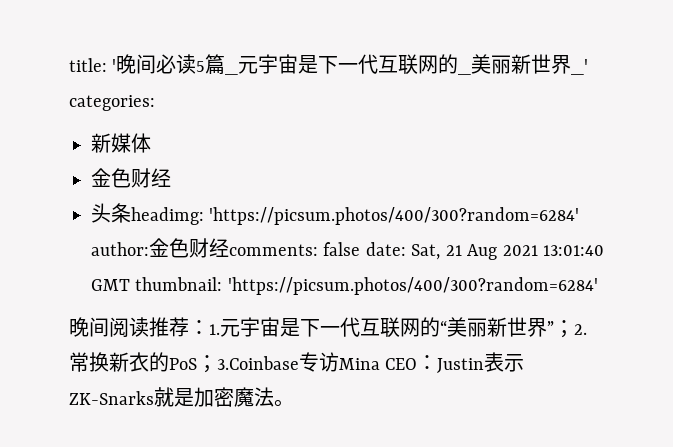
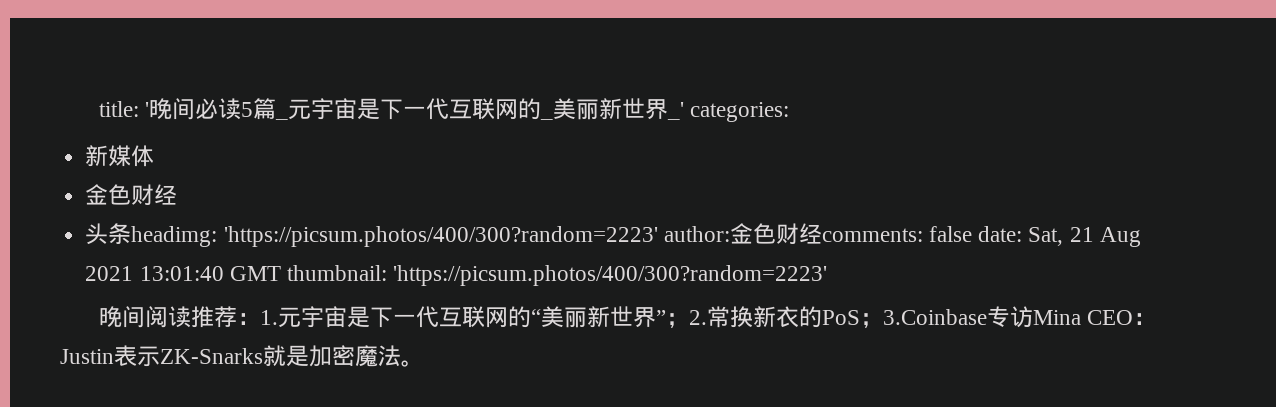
[209,207,580,225] 'https://picsum.photos/400/300?random=6284' -> [223,226,658,247] 'https://picsum.photos/400/300?random=2223'
[227,277,598,295] 'https://picsum.photos/400/300?random=6284' -> [393,265,828,286] 'https://picsum.photos/400/300?random=2223'

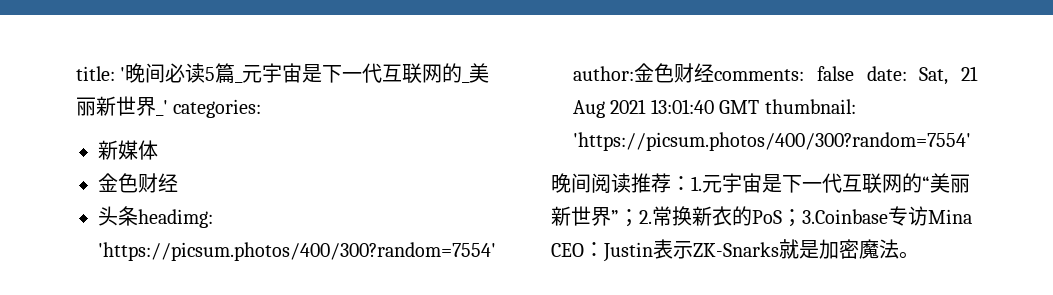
[223,226,658,247] 'https://picsum.photos/400/300?random=2223' -> [98,242,496,261] 'https://picsum.photos/400/300?random=7554'
[393,265,828,286] 'https://picsum.photos/400/300?random=2223' -> [573,132,971,151] 'https://picsum.photos/400/300?random=7554'

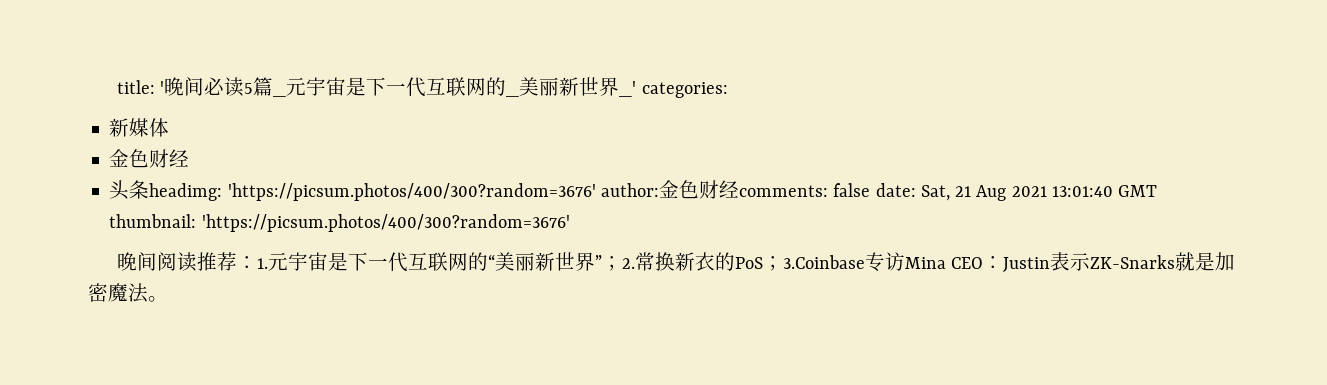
[98,242,496,261] 'https://picsum.photos/400/300?random=7554' -> [227,183,596,201] 'https://picsum.photos/400/300?random=3676'
[573,132,971,151] 'https://picsum.photos/400/300?random=7554' -> [201,214,570,232] 'https://picsum.photos/400/300?random=3676'

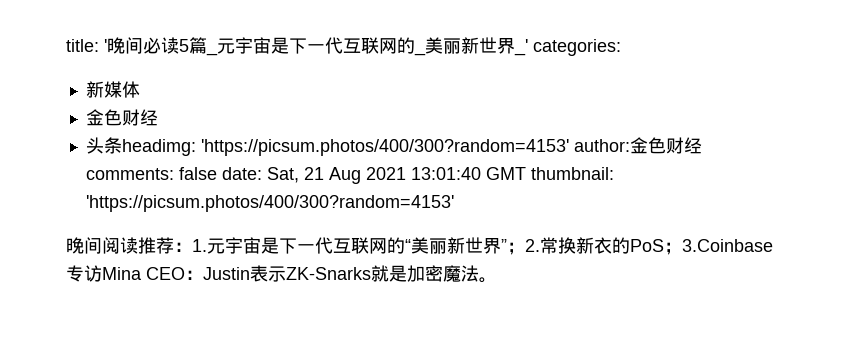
[227,183,596,201] 'https://picsum.photos/400/300?random=3676' -> [200,139,569,156] 'https://picsum.photos/400/300?random=4153'
[201,214,570,232] 'https://picsum.photos/400/300?random=3676' -> [85,195,454,212] 'https://picsum.photos/400/300?random=4153'

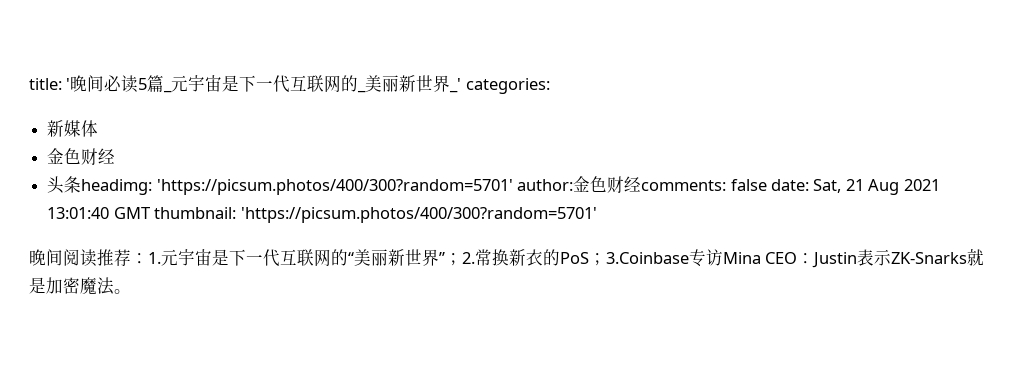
[200,139,569,156] 'https://picsum.photos/400/300?random=4153' -> [156,179,513,195] 'https://picsum.photos/400/300?random=5701'
[85,195,454,212] 'https://picsum.photos/400/300?random=4153' -> [240,207,597,223] 'https://picsum.photos/400/300?random=5701'

